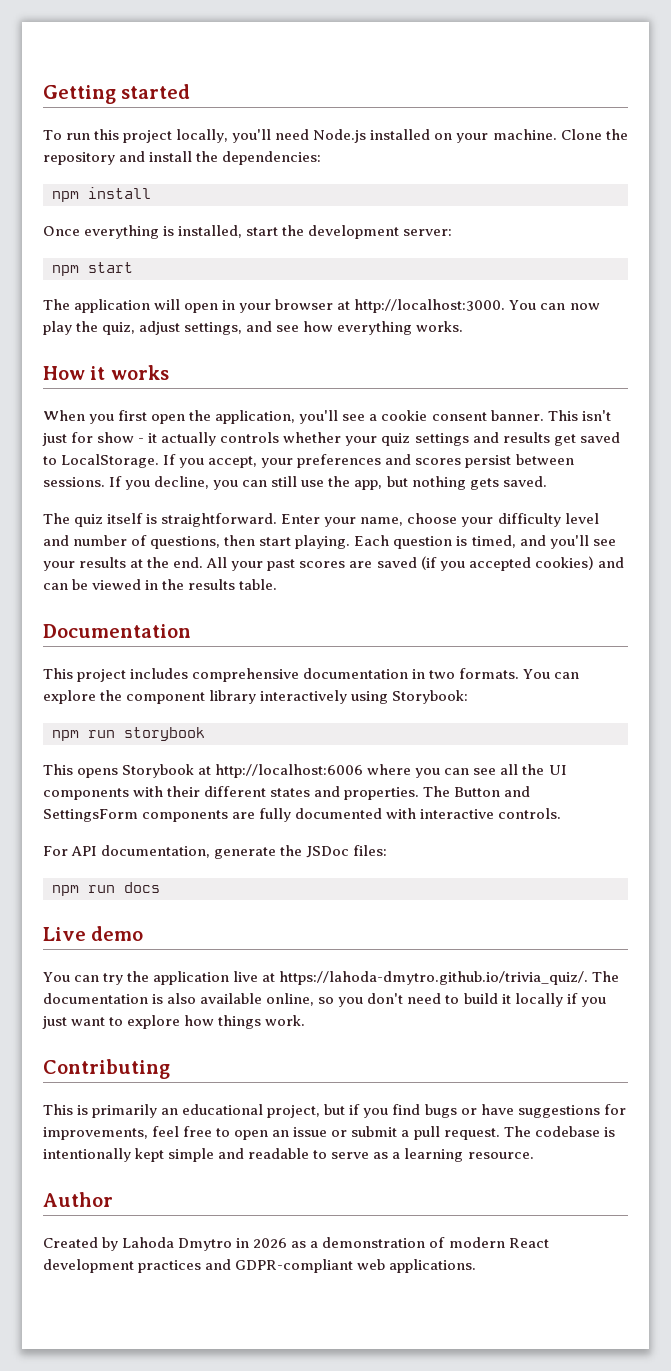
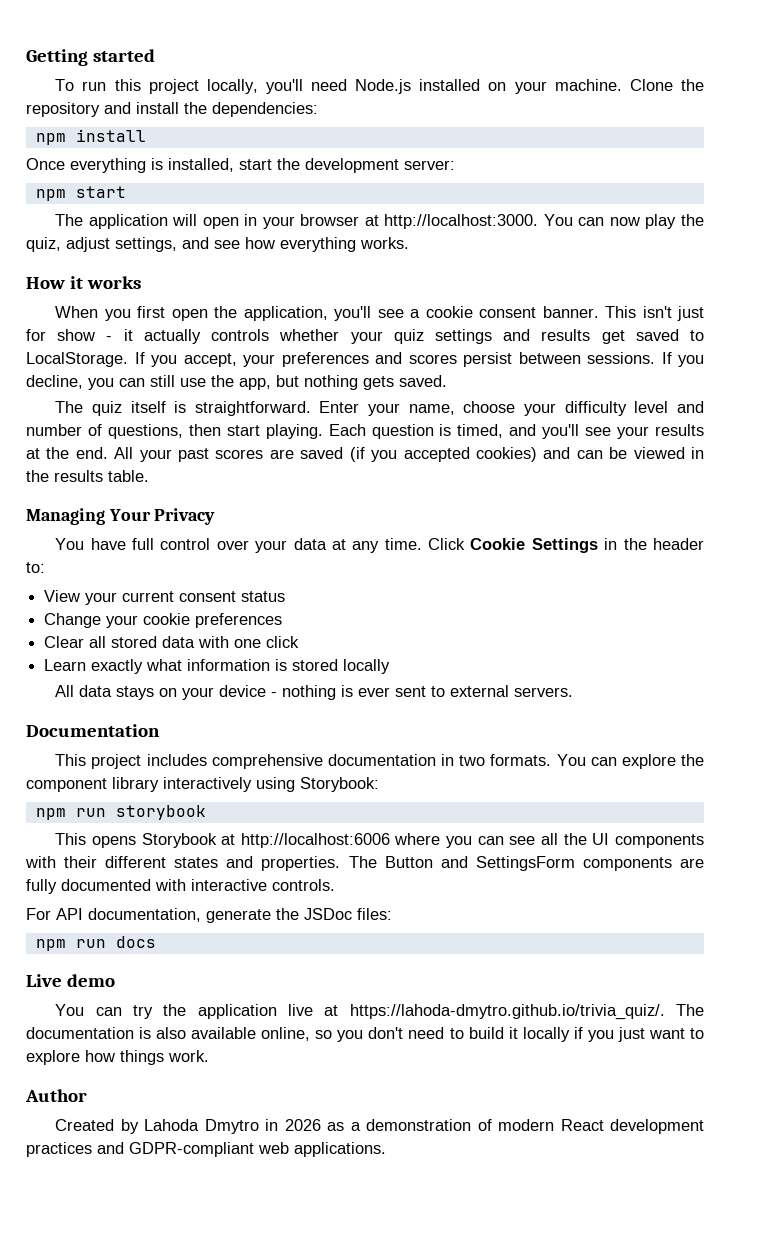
(278, 584) none -> [26,508,216,525] [55,538,705,553] [26,562,45,573] [44,590,286,605] [44,613,283,628] [44,636,300,648] [44,659,391,674] [55,685,574,700] // Managing Your Privacy // You have full control over your data at any time. Click Cookie Settings in the header to: // View your current consent status // Change your cookie preferences // Clear all stored data with one click // Learn exactly what information is stored locally // All data stays on your device - nothing is ever sent to external servers.
[43,1059,170,1079] [43,1104,626,1118] [43,1126,615,1140] [43,1148,534,1162] // Contributing // This is primarily an educational project, but if you find bugs or have suggestions for improvements, feel free to open an issue or submit a pull request. The codebase is intentionally kept simple and readable to serve as a learning resource. -> (209, 1056) none

